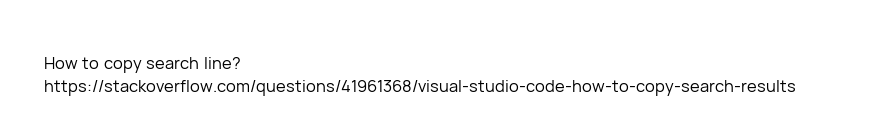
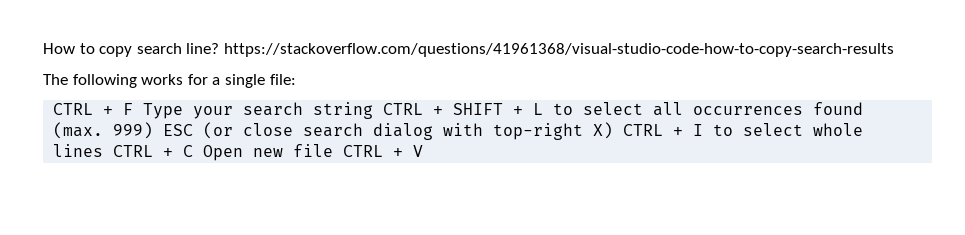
(796, 88) none -> [43,74,296,88] [53,102,864,119] [53,122,864,140] [53,144,424,161] // The following works for a single file: // CTRL + F Type your search string CTRL + SHIFT + L to select all occurrences found (max. 999) ESC (or close search dialog with top-right X) CTRL + I to select whole lines CTRL + C Open new file CTRL + V

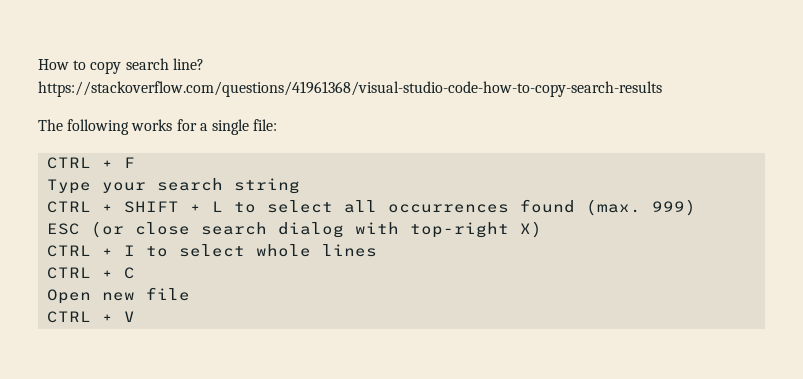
(134, 109) none -> (136, 162) //
(374, 110) none -> (301, 186) //
(154, 130) none -> (697, 207) //
(614, 130) none -> (543, 229) //
(104, 150) none -> (378, 250) //
(194, 151) none -> (136, 273) //
(334, 150) none -> (191, 294) //

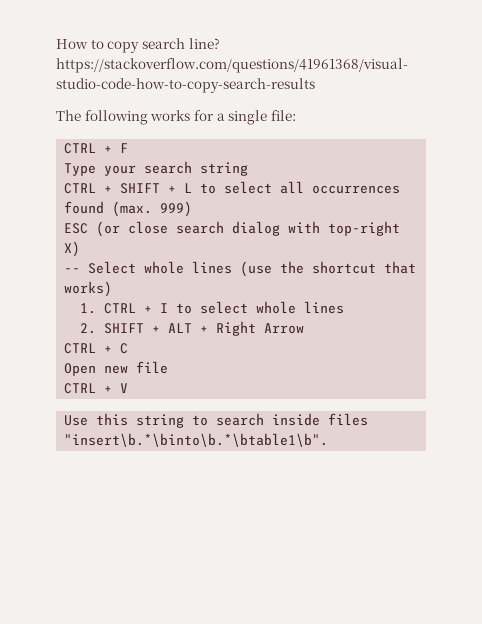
(543, 229) none -> [64,261,417,277] [64,281,113,297] [80,303,97,314] -- Select whole lines (use the shortcut that works) // 1.
(378, 250) none -> [80,321,305,336] // 2. SHIFT + ALT + Right Arrow
(136, 316) none -> [64,413,369,428] [64,433,329,447] // Use this string to search inside files "insert\b.*\binto\b.*\btable1\b".

